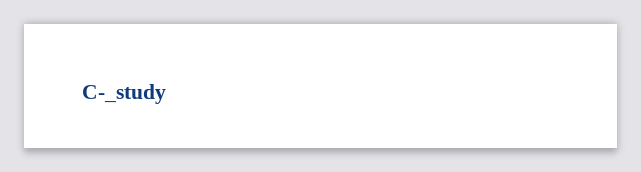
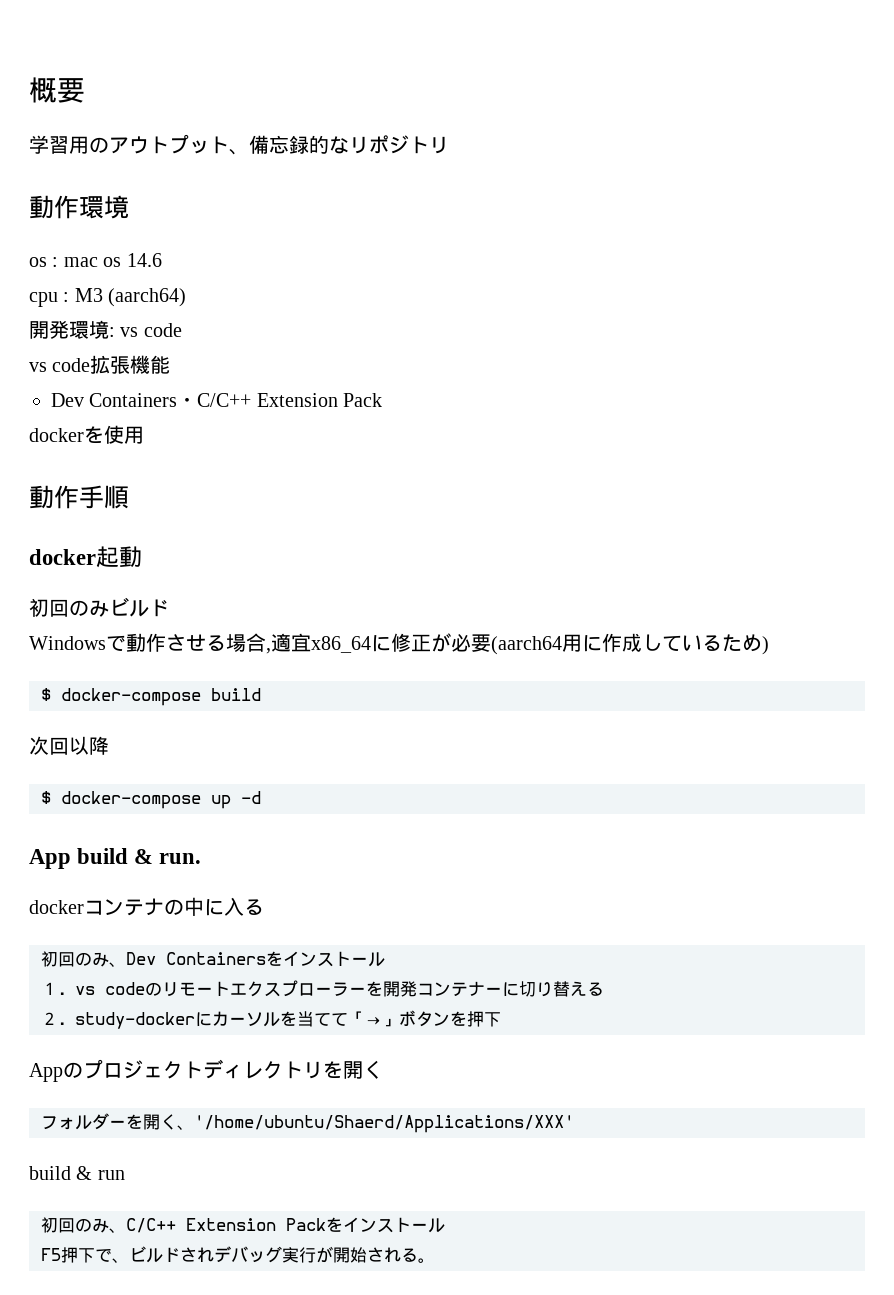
[82,84,166,104] C-_study -> [29,77,85,103] [29,134,449,155] [29,195,129,219] [29,253,162,267] [29,288,187,307] [29,320,182,339] [29,355,171,374] [51,393,383,407] [29,425,144,444] [29,485,129,509] [29,546,142,568] [29,597,169,617] [29,633,769,655] [41,688,261,706] [29,736,109,755] [41,791,261,809] [29,848,202,869] [29,897,264,916] [41,951,385,967] [41,980,604,997] [41,1010,501,1029] [29,1059,383,1082] [41,1113,574,1133] [29,1166,125,1180] [41,1217,445,1233] [41,1246,435,1263] 概要 // 学習用のアウトプット、備忘録的なリポジトリ // 動作環境 // os : mac os 14.6 // cpu : M3 (aarch64) // 開発環境: vs code // vs code拡張機能 // Dev Containers・C/C++ Extension Pack // dockerを使用 // 動作手順 // docker起動 // 初回のみビルド // Windowsで動作させる場合,適宜x86_64に修正が必要(aarch64用に作成しているため) // $ docker-compose build // 次回以降 // $ docker-compose up -d // App build & run. // dockerコンテナの中に入る // 初回のみ、Dev Containersをインストール // １．vs codeのリモートエクスプローラーを開発コンテナーに切り替える // ２．study-dockerにカーソルを当てて「→」ボタンを押下 // Appのプロジェクトディレクトリを開く // フォルダーを開く、'/home/ubuntu/Shaerd/Applications/XXX' // build & run // 初回のみ、C/C++ Extension Packをインストール // F5押下で、ビルドされデバッグ実行が開始される。

